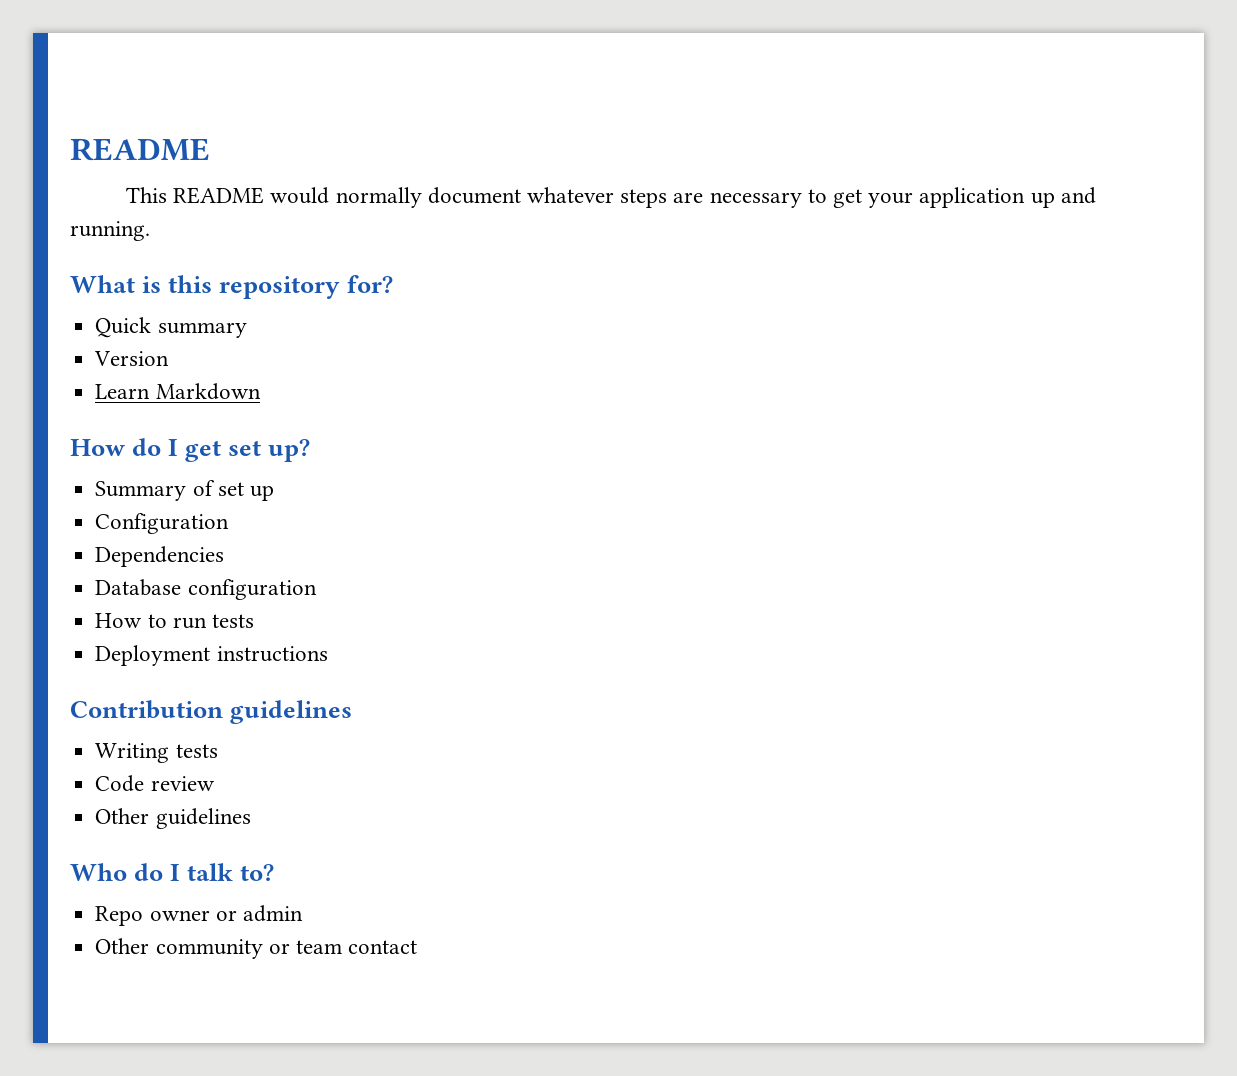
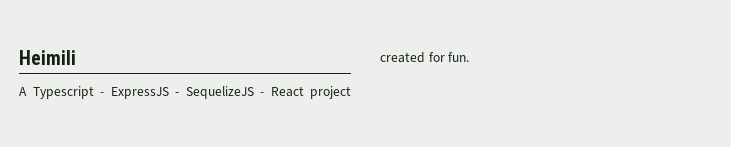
[70,138,210,161] [125,187,1096,208] [70,221,150,241] [70,275,394,299] [95,317,247,338] [94,351,170,366] [95,383,261,400] [70,438,311,462] [95,480,274,501] [95,513,230,534] [95,546,225,567] [95,579,317,600] [95,613,254,629] [95,645,328,666] [70,700,353,724] [95,743,218,763] [95,775,215,792] [95,808,251,829] [70,863,275,881] [95,905,303,926] [95,938,418,959] README // This README would normally document whatever steps are necessary to get your application up and running. // What is this repository for? // Quick summary // Version // Learn Markdown // How do I get set up? // Summary of set up // Configuration // Dependencies // Database configuration // How to run tests // Deployment instructions // Contribution guidelines // Writing tests // Code review // Other guidelines // Who do I talk to? // Repo owner or admin // Other community or team contact -> [19,50,76,65] [19,86,351,99] [380,52,470,63] Heimili // A Typescript - ExpressJS - SequelizeJS - React project created for fun.

